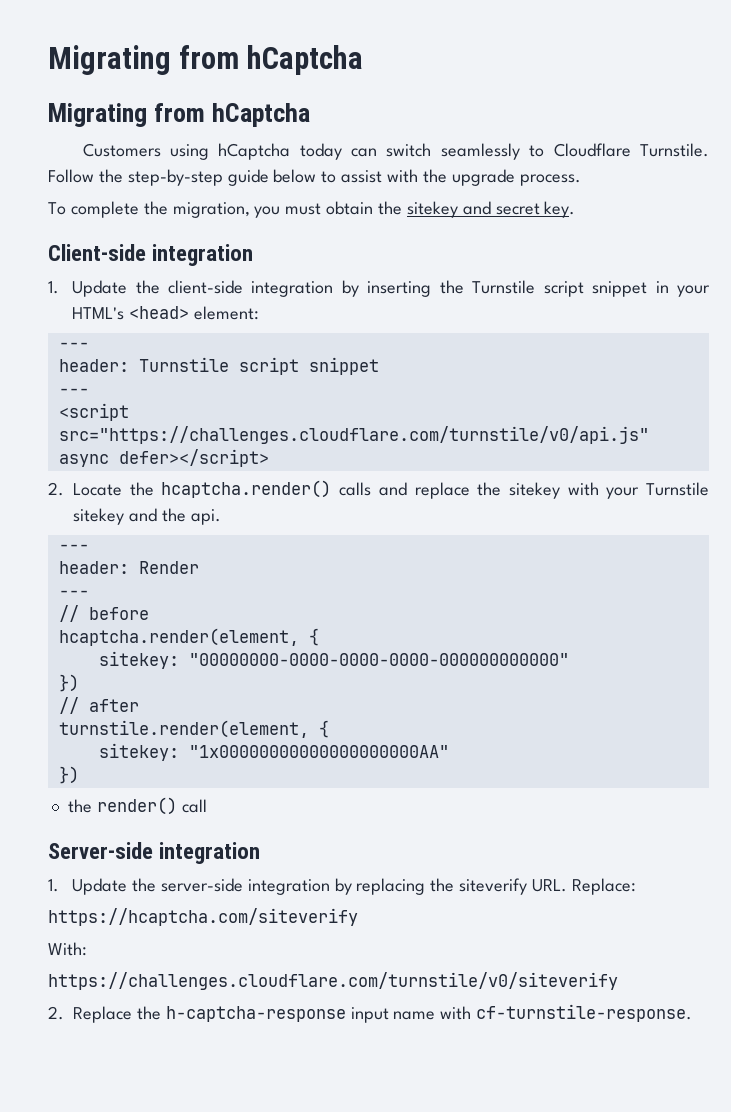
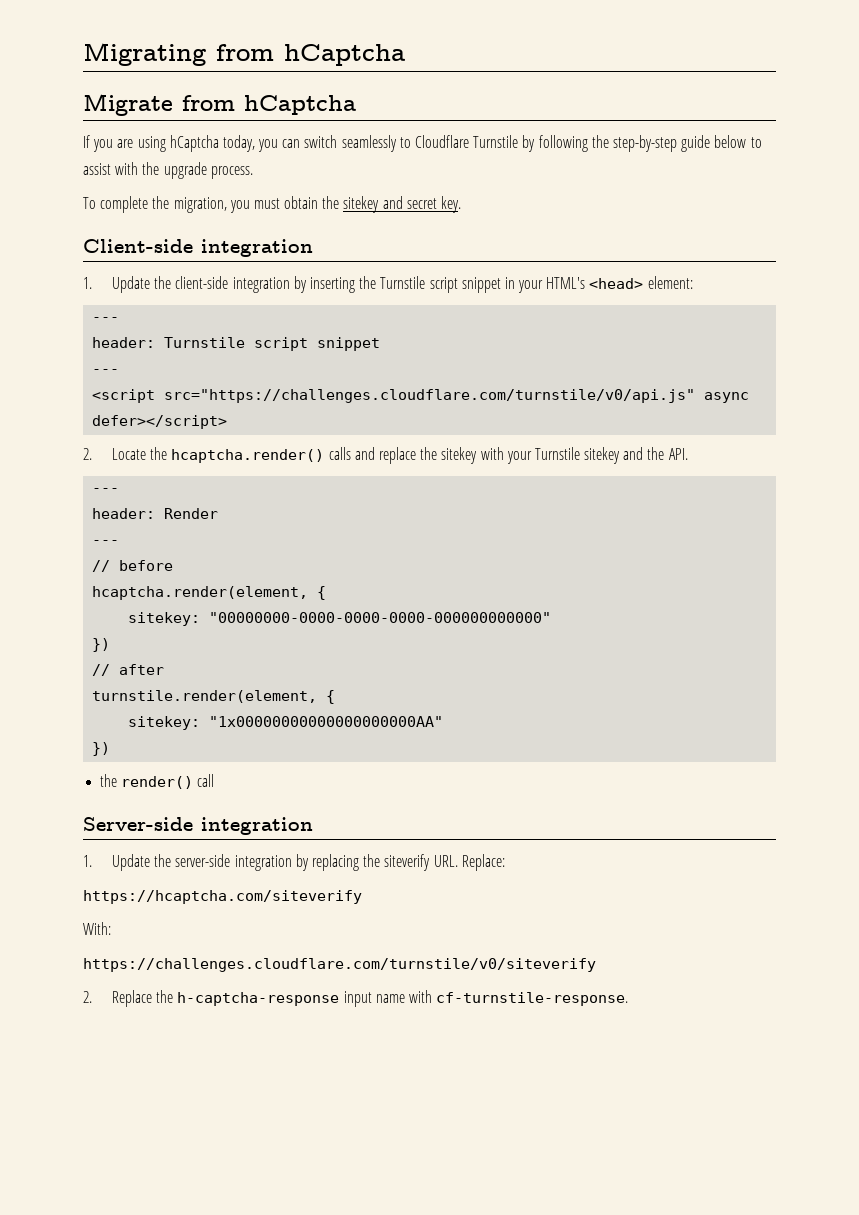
[48,45,364,75] [48,103,311,127] [82,143,342,160] Migrating from hCaptcha // Migrating from hCaptcha // Customers using hCaptcha today -> [83,43,405,66] [83,94,356,116] [83,135,279,152] Migrating from hCaptcha // Migrate from hCaptcha // If you are using hCaptcha today, you
[640,143,710,157] [48,169,94,183] Turnstile. Follow -> [473,135,588,152] Turnstile by following
[190,509,221,525] api. -> [668,448,688,460] API.

